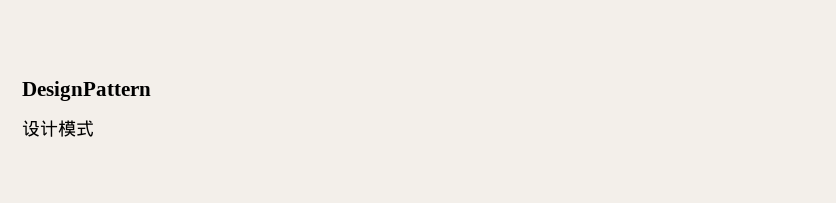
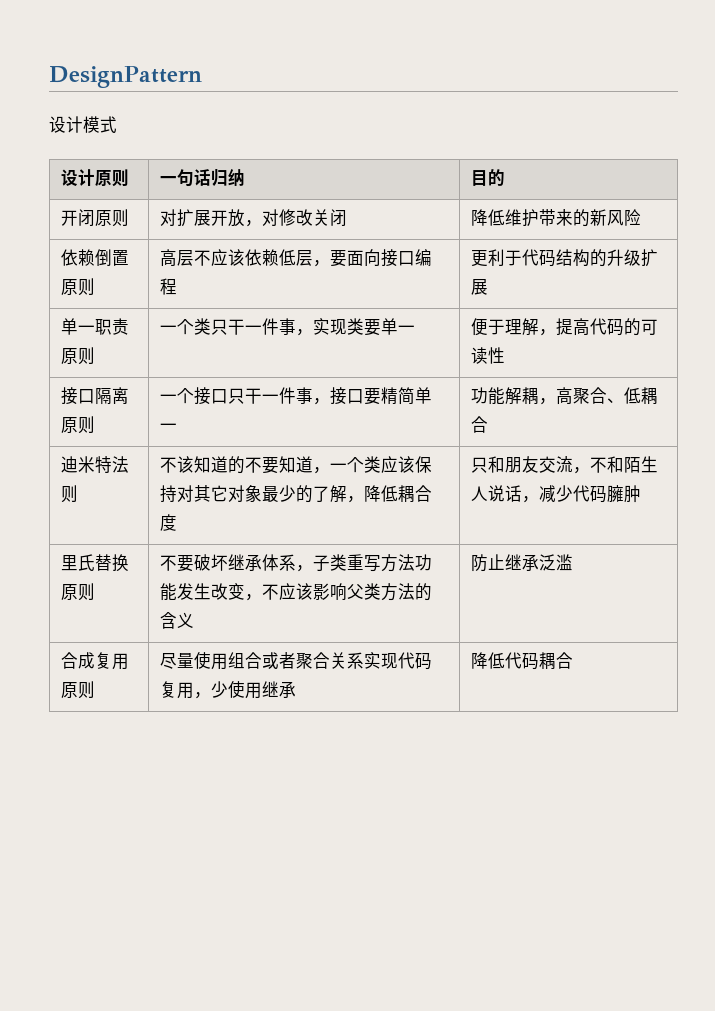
(94, 128) none -> [60,169,129,187] [159,169,245,187] [470,169,505,186] [60,209,129,227] [159,209,347,227] [470,209,641,227] [60,249,129,266] [60,278,95,296] [159,249,432,267] [159,278,177,295] [470,249,658,267] [470,279,488,295] [60,318,129,335] [60,347,95,365] [159,318,415,336] [470,318,658,336] [470,347,505,364] [60,387,129,405] [60,416,95,434] [159,387,432,405] [159,423,177,431] [470,387,658,405] [470,416,488,433] [60,456,129,473] [60,485,78,503] [159,456,432,474] [159,485,432,503] [159,514,177,531] [470,456,658,474] [470,485,641,503] [60,554,129,572] [60,583,95,601] [159,554,432,572] [159,583,432,601] [159,612,194,629] [470,554,573,572] [60,652,129,670] [60,681,95,699] [159,652,432,670] [159,681,296,699] [470,652,573,670] // 设计原则 | 一句话归纳 | 目的 // 开闭原则 | 对扩展开放，对修改关闭 | 降低维护带来的新风险 // 依赖倒置原则 | 高层不应该依赖低层，要面向接口编程 | 更利于代码结构的升级扩展 // 单一职责原则 | 一个类只干一件事，实现类要单一 | 便于理解，提高代码的可读性 // 接口隔离原则 | 一个接口只干一件事，接口要精简单一 | 功能解耦，高聚合、低耦合 // 迪米特法则 | 不该知道的不要知道，一个类应该保持对其它对象最少的了解，降低耦合度 | 只和朋友交流，不和陌生人说话，减少代码臃肿 // 里氏替换原则 | 不要破坏继承体系，子类重写方法功能发生改变，不应该影响父类方法的含义 | 防止继承泛滥 // 合成复用原则 | 尽量使用组合或者聚合关系实现代码复用，少使用继承 | 降低代码耦合

